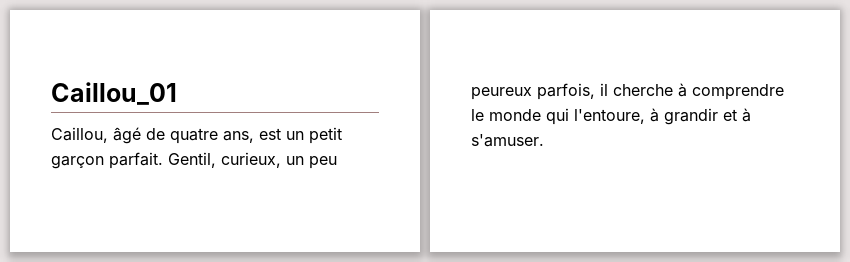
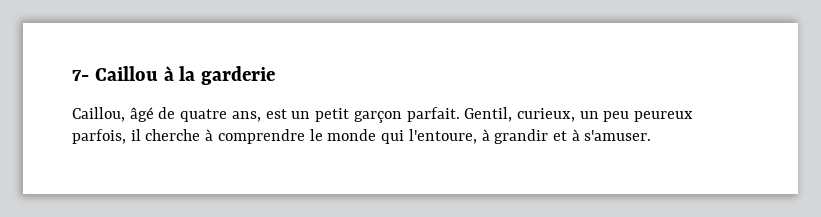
[51,82,177,105] Caillou_01 -> [72,66,276,85] 7- Caillou à la garderie

